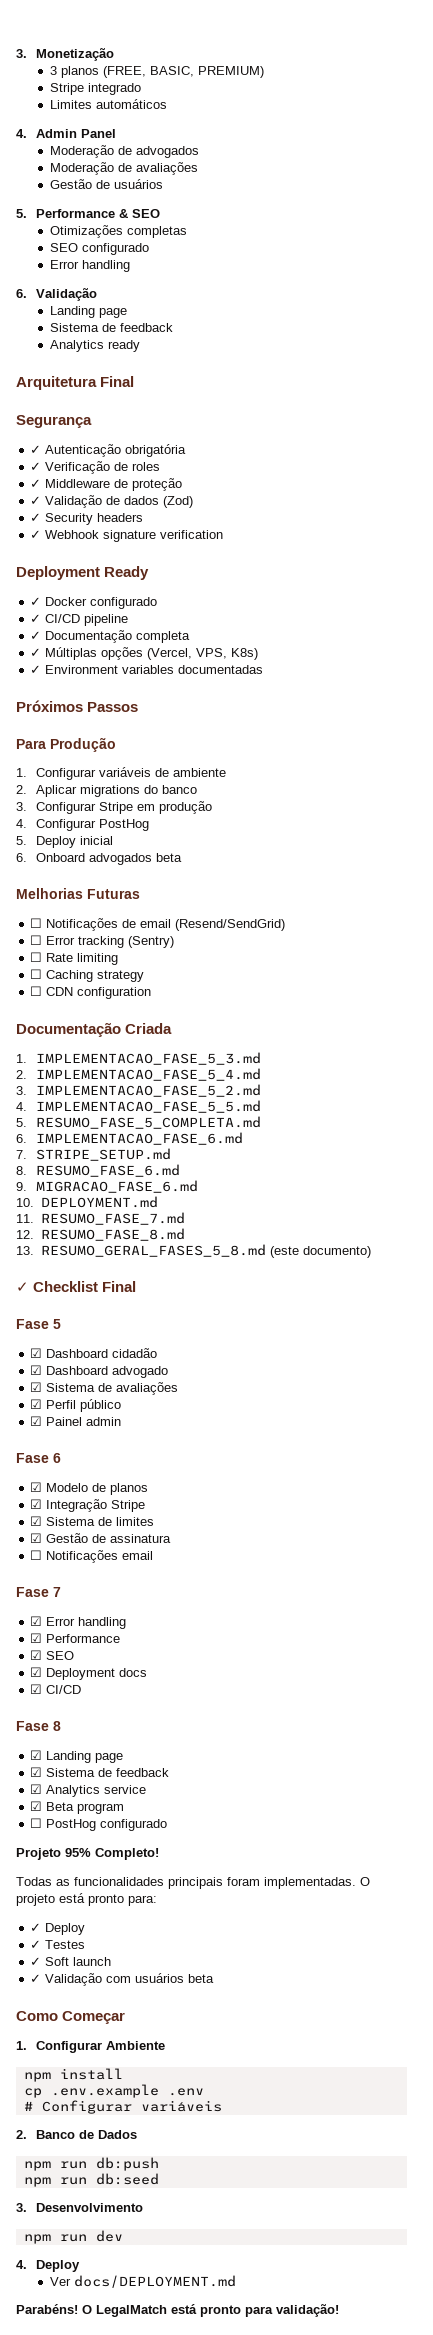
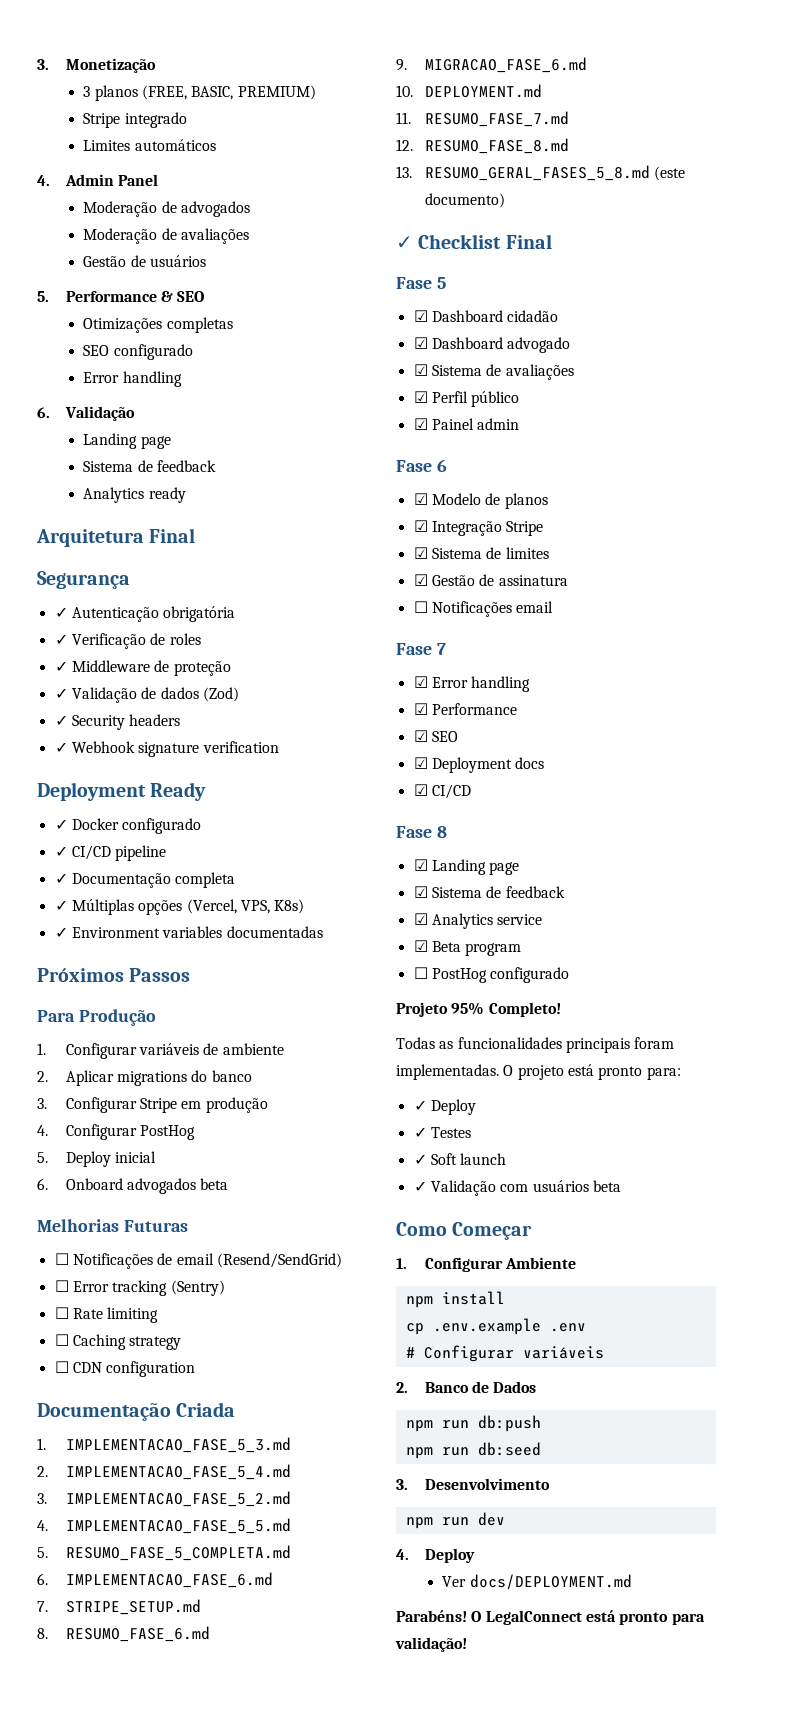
[96,2305,167,2317] LegalMatch -> [485,1610,582,1625] LegalConnect

